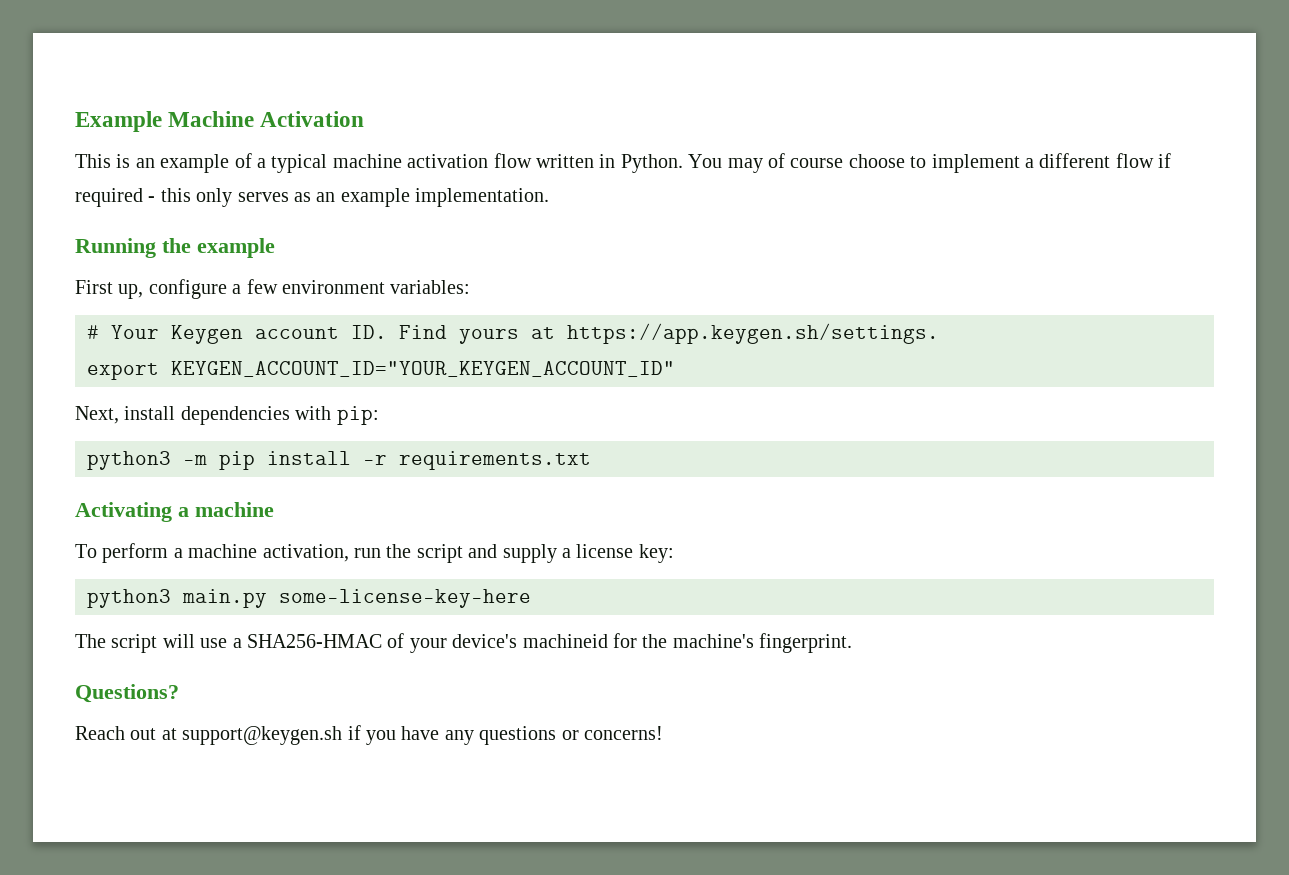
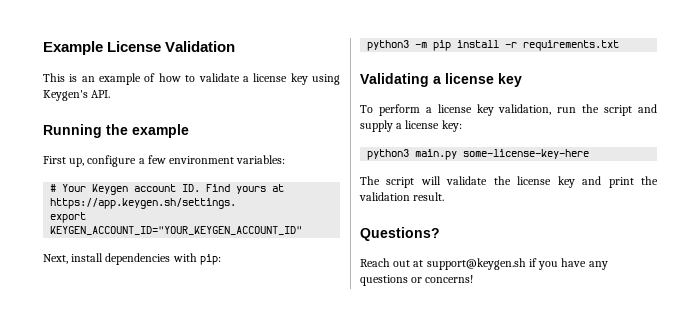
[168,111,365,127] Machine Activation -> [107,41,236,52] License Validation
[257,153,1172,173] [75,188,550,207] a typical machine activation flow written in Python. You may of course choose to implement a different flow if required - this only serves as an example implementation. -> [158,73,341,85] [43,90,111,101] how to validate a license key using Keygen's API.
[75,502,274,522] Activating a machine -> [360,73,522,87] Validating a license key
[188,544,349,562] machine activation, -> [437,104,552,116] license key validation,
[200,633,853,653] use a SHA256-HMAC of your device's machineid for the machine's fingerprint. -> [446,176,658,188] [359,192,445,201] validate the license key and print the validation result.

